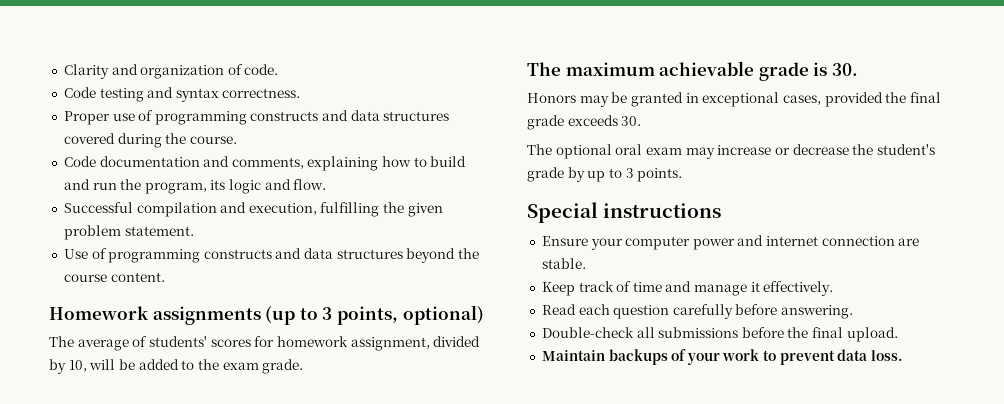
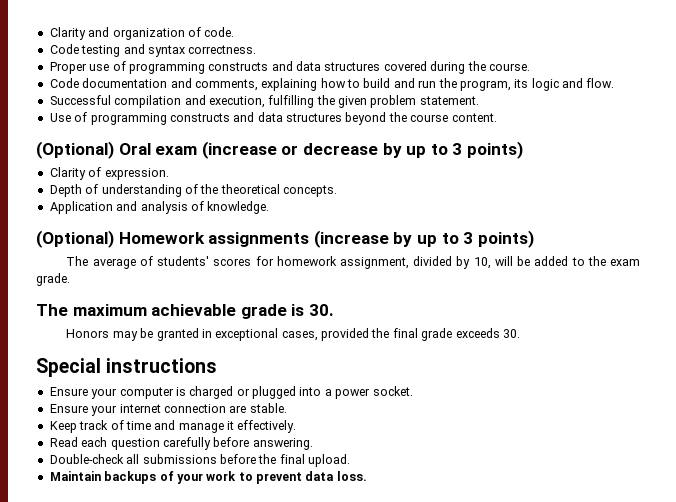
[49,305,484,325] Homework assignments (up to 3 points, optional) -> [36,141,523,159] [49,167,169,180] [49,184,337,197] [49,201,270,214] [36,230,534,248] (Optional) Oral exam (increase or decrease by up to 3 points) // Clarity of expression. // Depth of understanding of the theoretical concepts. // Application and analysis of knowledge. // (Optional) Homework assignments (increase by up to 3 points)
[527,144,935,159] [527,167,683,182] // The optional oral exam may increase or decrease the student's grade by up to 3 points. -> (520, 333) none
[692,235,764,250] power and -> [175,386,413,399] [49,404,118,416] is charged or plugged into a power socket. // Ensure your

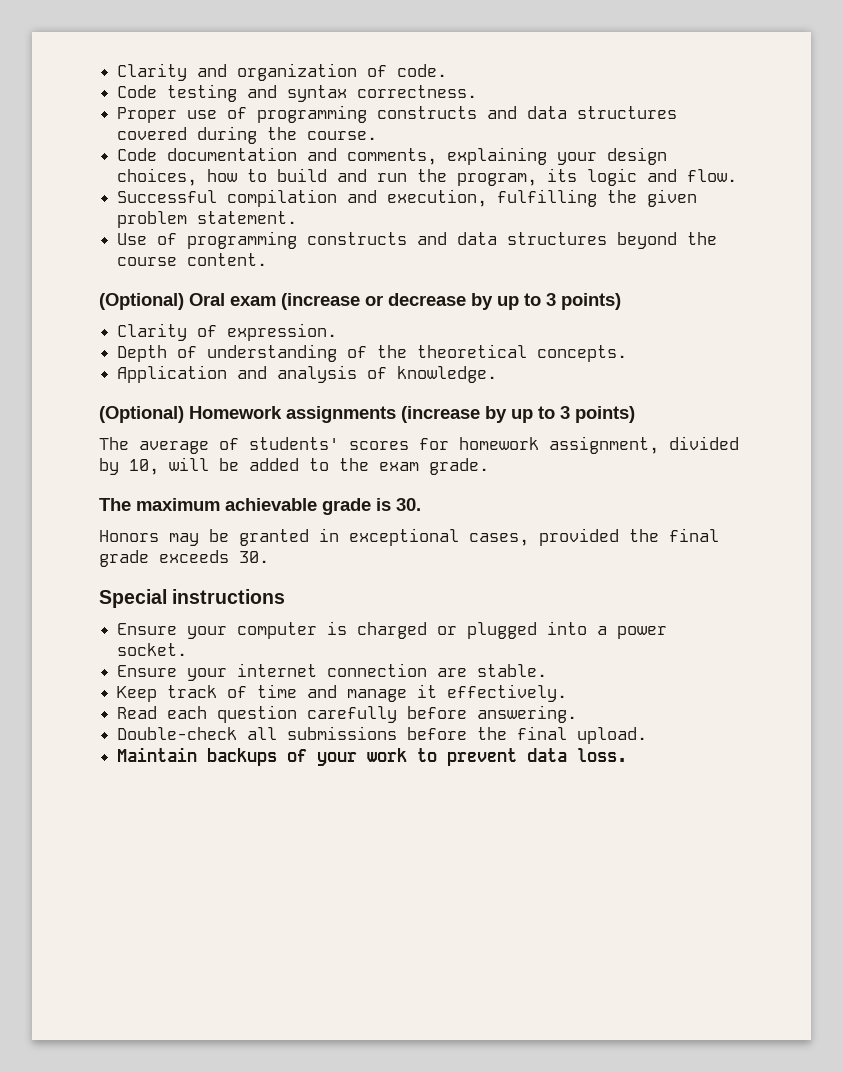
(318, 84) none -> [557,147,668,165] [117,168,198,186] your design choices,

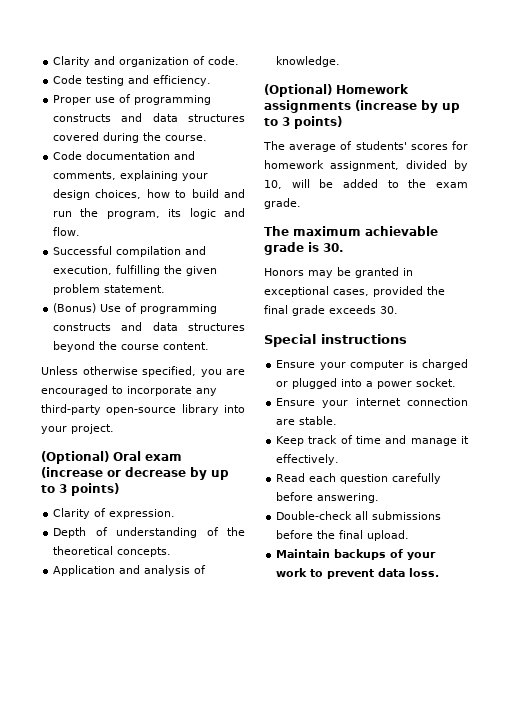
[287,85,478,102] syntax correctness. -> [153,75,212,86] efficiency.
(298, 217) none -> [53,303,97,313] (Bonus)
(268, 259) none -> [41,366,245,377] [41,385,217,396] [41,404,245,415] [41,424,114,434] // Unless otherwise specified, you are encouraged to incorporate any third-party open-source library into your project.

